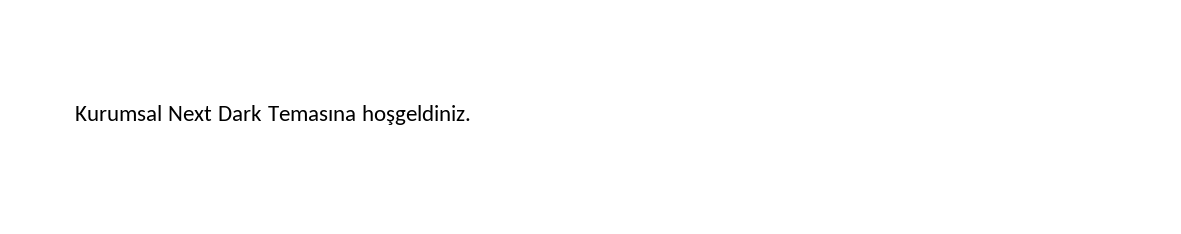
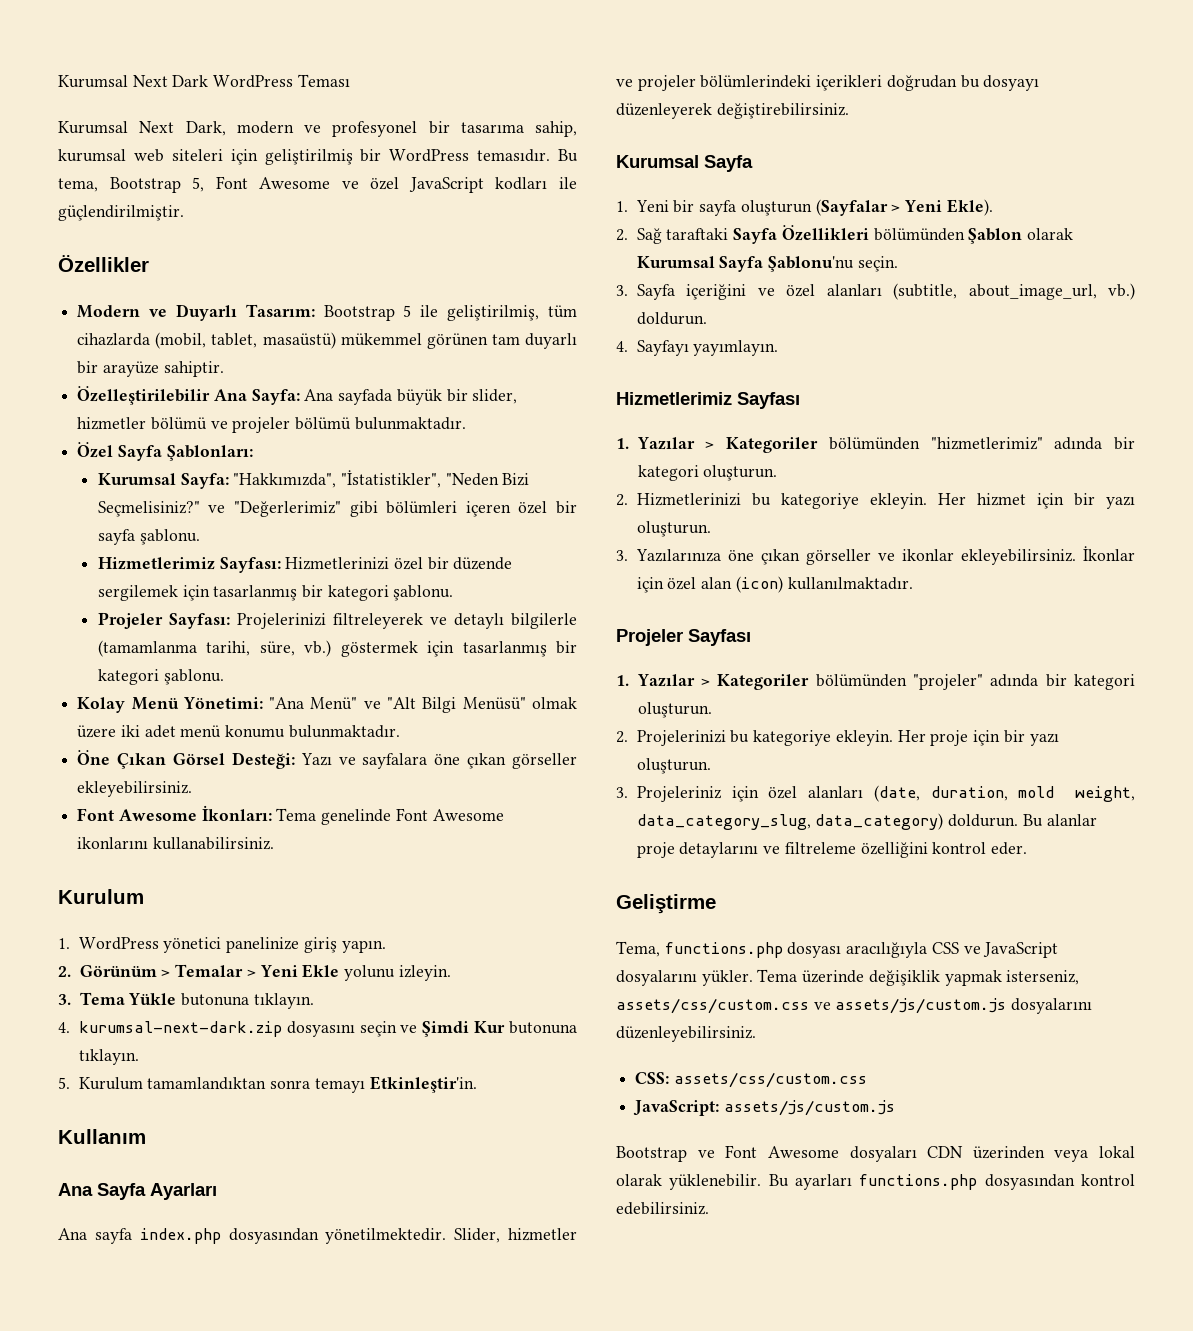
[267,105,471,125] Temasına hoşgeldiniz. -> [213,74,350,88] [58,121,577,137] [58,149,578,165] [58,176,577,193] [58,205,184,221] [58,255,149,272] [77,304,577,321] [77,332,577,349] [77,361,224,377] [77,386,518,405] [77,417,466,433] [77,442,253,461] [97,470,530,489] [97,501,577,517] [97,529,200,545] [97,557,513,573] [97,585,454,601] [97,612,577,629] [97,640,578,657] [97,669,224,685] [77,697,577,713] [77,725,400,738] [77,750,577,769] [77,781,193,797] [77,805,504,825] [77,837,274,850] [58,889,144,904] [58,937,386,953] [58,964,451,981] [58,992,314,1009] [58,1021,577,1037] [78,1049,139,1065] [58,1076,477,1093] [58,1129,146,1144] [58,1183,217,1200] [58,1228,577,1244] [616,75,1040,91] [616,103,849,119] [616,155,753,172] [616,199,993,216] [616,225,1074,244] [636,256,898,272] [616,283,1135,300] [636,312,707,325] [616,340,779,356] [616,392,800,409] [616,437,1135,453] [637,465,778,481] [616,493,1135,509] [636,521,711,537] [616,546,1135,565] [636,576,913,593] [616,629,751,646] [616,674,1135,690] [637,702,712,718] [616,730,1059,746] [636,758,711,774] [616,785,1135,802] [636,813,1097,830] [636,842,1028,858] [616,894,716,914] [616,941,1059,958] [616,969,1080,986] [616,998,1093,1014] [616,1026,756,1042] [635,1072,867,1088] [633,1100,895,1116] [616,1145,1135,1162] [616,1174,1135,1190] [616,1202,709,1215] WordPress Teması // Kurumsal Next Dark, modern ve profesyonel bir tasarıma sahip, kurumsal web siteleri için geliştirilmiş bir WordPress temasıdır. Bu tema, Bootstrap 5, Font Awesome ve özel JavaScript kodları ile güçlendirilmiştir. // Özellikler // Modern ve Duyarlı Tasarım: Bootstrap 5 ile geliştirilmiş, tüm cihazlarda (mobil, tablet, masaüstü) mükemmel görünen tam duyarlı bir arayüze sahiptir. // Özelleştirilebilir Ana Sayfa: Ana sayfada büyük bir slider, hizmetler bölümü ve projeler bölümü bulunmaktadır. // Özel Sayfa Şablonları: // Kurumsal Sayfa: "Hakkımızda", "İstatistikler", "Neden Bizi Seçmelisiniz?" ve "Değerlerimiz" gibi bölümleri içeren özel bir sayfa şablonu. // Hizmetlerimiz Sayfası: Hizmetlerinizi özel bir düzende sergilemek için tasarlanmış bir kategori şablonu. // Projeler Sayfası: Projelerinizi filtreleyerek ve detaylı bilgilerle (tamamlanma tarihi, süre, vb.) göstermek için tasarlanmış bir kategori şablonu. // Kolay Menü Yönetimi: "Ana Menü" ve "Alt Bilgi Menüsü" olmak üzere iki adet menü konumu bulunmaktadır. // Öne Çıkan Görsel Desteği: Yazı ve sayfalara öne çıkan görseller ekleyebilirsiniz. // Font Awesome İkonları: Tema genelinde Font Awesome ikonlarını kullanabilirsiniz. // Kurulum // 1. WordPress yönetici panelinize giriş yapın. // 2. Görünüm > Temalar > Yeni Ekle yolunu izleyin. // 3. Tema Yükle butonuna tıklayın. // 4. kurumsal-next-dark.zip dosyasını seçin ve Şimdi Kur butonuna tıklayın. // 5. Kurulum tamamlandıktan sonra temayı Etkinleştir'in. // Kullanım // Ana Sayfa Ayarları // Ana sayfa index.php dosyasından yönetilmektedir. Slider, hizmetler ve projeler bölümlerindeki içerikleri doğrudan bu dosyayı düzenleyerek değiştirebilirsiniz. // Kurumsal Sayfa // 1. Yeni bir sayfa oluşturun (Sayfalar > Yeni Ekle). // 2. Sağ taraftaki Sayfa Özellikleri bölümünden Şablon olarak Kurumsal Sayfa Şablonu'nu seçin. // 3. Sayfa içeriğini ve özel alanları (subtitle, about_image_url, vb.) doldurun. // 4. Sayfayı yayımlayın. // Hizmetlerimiz Sayfası // 1. Yazılar > Kategoriler bölümünden "hizmetlerimiz" adında bir kategori oluşturun. // 2. Hizmetlerinizi bu kategoriye ekleyin. Her hizmet için bir yazı oluşturun. // 3. Yazılarınıza öne çıkan görseller ve ikonlar ekleyebilirsiniz. İkonlar için özel alan (icon) kullanılmaktadır. // Projeler Sayfası // 1. Yazılar > Kategoriler bölümünden "projeler" adında bir kategori oluşturun. // 2. Projelerinizi bu kategoriye ekleyin. Her proje için bir yazı oluşturun. // 3. Projeleriniz için özel alanları (date, duration, mold weight, data_category_slug, data_category) doldurun. Bu alanlar proje detaylarını ve filtreleme özelliğini kontrol eder. // Geliştirme // Tema, functions.php dosyası aracılığıyla CSS ve JavaScript dosyalarını yükler. Tema üzerinde değişiklik yapmak isterseniz, assets/css/custom.css ve assets/js/custom.js dosyalarını düzenleyebilirsiniz. // CSS: assets/css/custom.css // JavaScript: assets/js/custom.js // Bootstrap ve Font Awesome dosyaları CDN üzerinden veya lokal olarak yüklenebilir. Bu ayarları functions.php dosyasından kontrol edebilirsiniz.

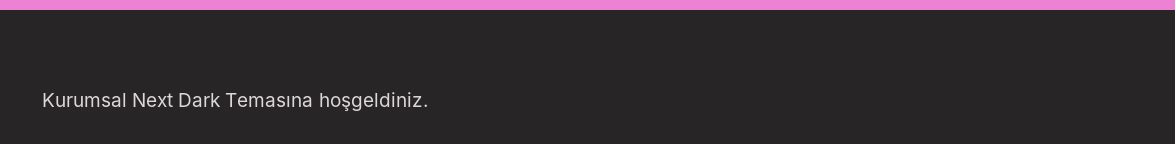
[213,74,350,88] [58,121,577,137] [58,149,578,165] [58,176,577,193] [58,205,184,221] [58,255,149,272] [77,304,577,321] [77,332,577,349] [77,361,224,377] [77,386,518,405] [77,417,466,433] [77,442,253,461] [97,470,530,489] [97,501,577,517] [97,529,200,545] [97,557,513,573] [97,585,454,601] [97,612,577,629] [97,640,578,657] [97,669,224,685] [77,697,577,713] [77,725,400,738] [77,750,577,769] [77,781,193,797] [77,805,504,825] [77,837,274,850] [58,889,144,904] [58,937,386,953] [58,964,451,981] [58,992,314,1009] [58,1021,577,1037] [78,1049,139,1065] [58,1076,477,1093] [58,1129,146,1144] [58,1183,217,1200] [58,1228,577,1244] [616,75,1040,91] [616,103,849,119] [616,155,753,172] [616,199,993,216] [616,225,1074,244] [636,256,898,272] [616,283,1135,300] [636,312,707,325] [616,340,779,356] [616,392,800,409] [616,437,1135,453] [637,465,778,481] [616,493,1135,509] [636,521,711,537] [616,546,1135,565] [636,576,913,593] [616,629,751,646] [616,674,1135,690] [637,702,712,718] [616,730,1059,746] [636,758,711,774] [616,785,1135,802] [636,813,1097,830] [636,842,1028,858] [616,894,716,914] [616,941,1059,958] [616,969,1080,986] [616,998,1093,1014] [616,1026,756,1042] [635,1072,867,1088] [633,1100,895,1116] [616,1145,1135,1162] [616,1174,1135,1190] [616,1202,709,1215] WordPress Teması // Kurumsal Next Dark, modern ve profesyonel bir tasarıma sahip, kurumsal web siteleri için geliştirilmiş bir WordPress temasıdır. Bu tema, Bootstrap 5, Font Awesome ve özel JavaScript kodları ile güçlendirilmiştir. // Özellikler // Modern ve Duyarlı Tasarım: Bootstrap 5 ile geliştirilmiş, tüm cihazlarda (mobil, tablet, masaüstü) mükemmel görünen tam duyarlı bir arayüze sahiptir. // Özelleştirilebilir Ana Sayfa: Ana sayfada büyük bir slider, hizmetler bölümü ve projeler bölümü bulunmaktadır. // Özel Sayfa Şablonları: // Kurumsal Sayfa: "Hakkımızda", "İstatistikler", "Neden Bizi Seçmelisiniz?" ve "Değerlerimiz" gibi bölümleri içeren özel bir sayfa şablonu. // Hizmetlerimiz Sayfası: Hizmetlerinizi özel bir düzende sergilemek için tasarlanmış bir kategori şablonu. // Projeler Sayfası: Projelerinizi filtreleyerek ve detaylı bilgilerle (tamamlanma tarihi, süre, vb.) göstermek için tasarlanmış bir kategori şablonu. // Kolay Menü Yönetimi: "Ana Menü" ve "Alt Bilgi Menüsü" olmak üzere iki adet menü konumu bulunmaktadır. // Öne Çıkan Görsel Desteği: Yazı ve sayfalara öne çıkan görseller ekleyebilirsiniz. // Font Awesome İkonları: Tema genelinde Font Awesome ikonlarını kullanabilirsiniz. // Kurulum // 1. WordPress yönetici panelinize giriş yapın. // 2. Görünüm > Temalar > Yeni Ekle yolunu izleyin. // 3. Tema Yükle butonuna tıklayın. // 4. kurumsal-next-dark.zip dosyasını seçin ve Şimdi Kur butonuna tıklayın. // 5. Kurulum tamamlandıktan sonra temayı Etkinleştir'in. // Kullanım // Ana Sayfa Ayarları // Ana sayfa index.php dosyasından yönetilmektedir. Slider, hizmetler ve projeler bölümlerindeki içerikleri doğrudan bu dosyayı düzenleyerek değiştirebilirsiniz. // Kurumsal Sayfa // 1. Yeni bir sayfa oluşturun (Sayfalar > Yeni Ekle). // 2. Sağ taraftaki Sayfa Özellikleri bölümünden Şablon olarak Kurumsal Sayfa Şablonu'nu seçin. // 3. Sayfa içeriğini ve özel alanları (subtitle, about_image_url, vb.) doldurun. // 4. Sayfayı yayımlayın. // Hizmetlerimiz Sayfası // 1. Yazılar > Kategoriler bölümünden "hizmetlerimiz" adında bir kategori oluşturun. // 2. Hizmetlerinizi bu kategoriye ekleyin. Her hizmet için bir yazı oluşturun. // 3. Yazılarınıza öne çıkan görseller ve ikonlar ekleyebilirsiniz. İkonlar için özel alan (icon) kullanılmaktadır. // Projeler Sayfası // 1. Yazılar > Kategoriler bölümünden "projeler" adında bir kategori oluşturun. // 2. Projelerinizi bu kategoriye ekleyin. Her proje için bir yazı oluşturun. // 3. Projeleriniz için özel alanları (date, duration, mold weight, data_category_slug, data_category) doldurun. Bu alanlar proje detaylarını ve filtreleme özelliğini kontrol eder. // Geliştirme // Tema, functions.php dosyası aracılığıyla CSS ve JavaScript dosyalarını yükler. Tema üzerinde değişiklik yapmak isterseniz, assets/css/custom.css ve assets/js/custom.js dosyalarını düzenleyebilirsiniz. // CSS: assets/css/custom.css // JavaScript: assets/js/custom.js // Bootstrap ve Font Awesome dosyaları CDN üzerinden veya lokal olarak yüklenebilir. Bu ayarları functions.php dosyasından kontrol edebilirsiniz. -> [225,92,428,111] Temasına hoşgeldiniz.

